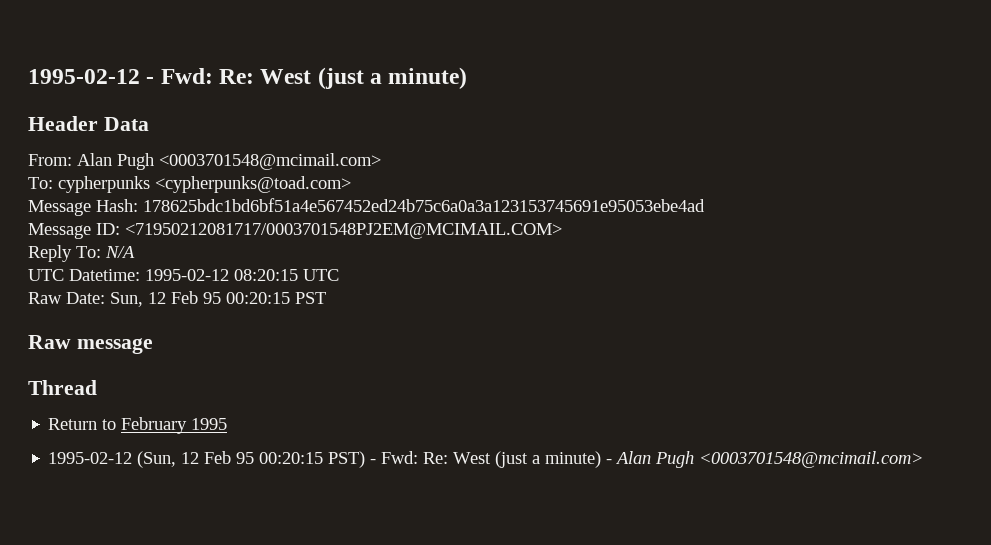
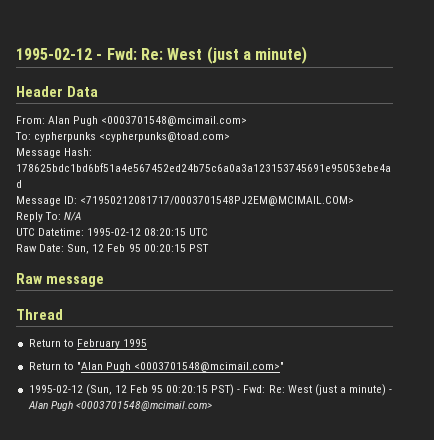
(228, 424) none -> [28,362,285,372] // Return to "Alan Pugh <0003701548@mcimail.com>"

